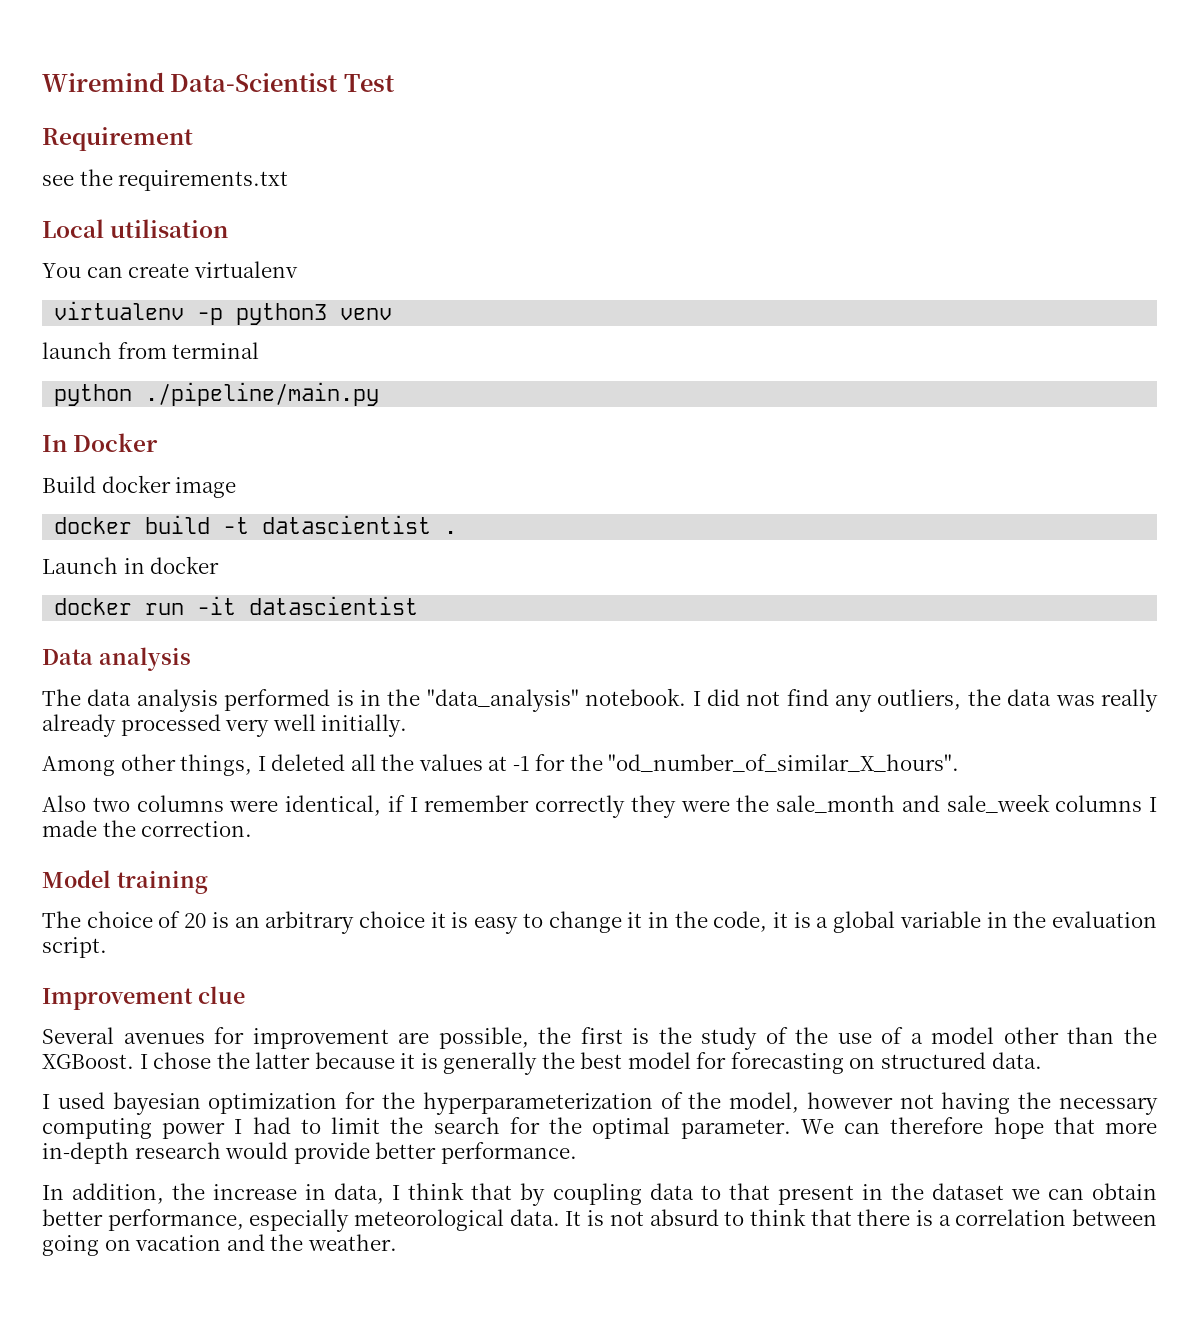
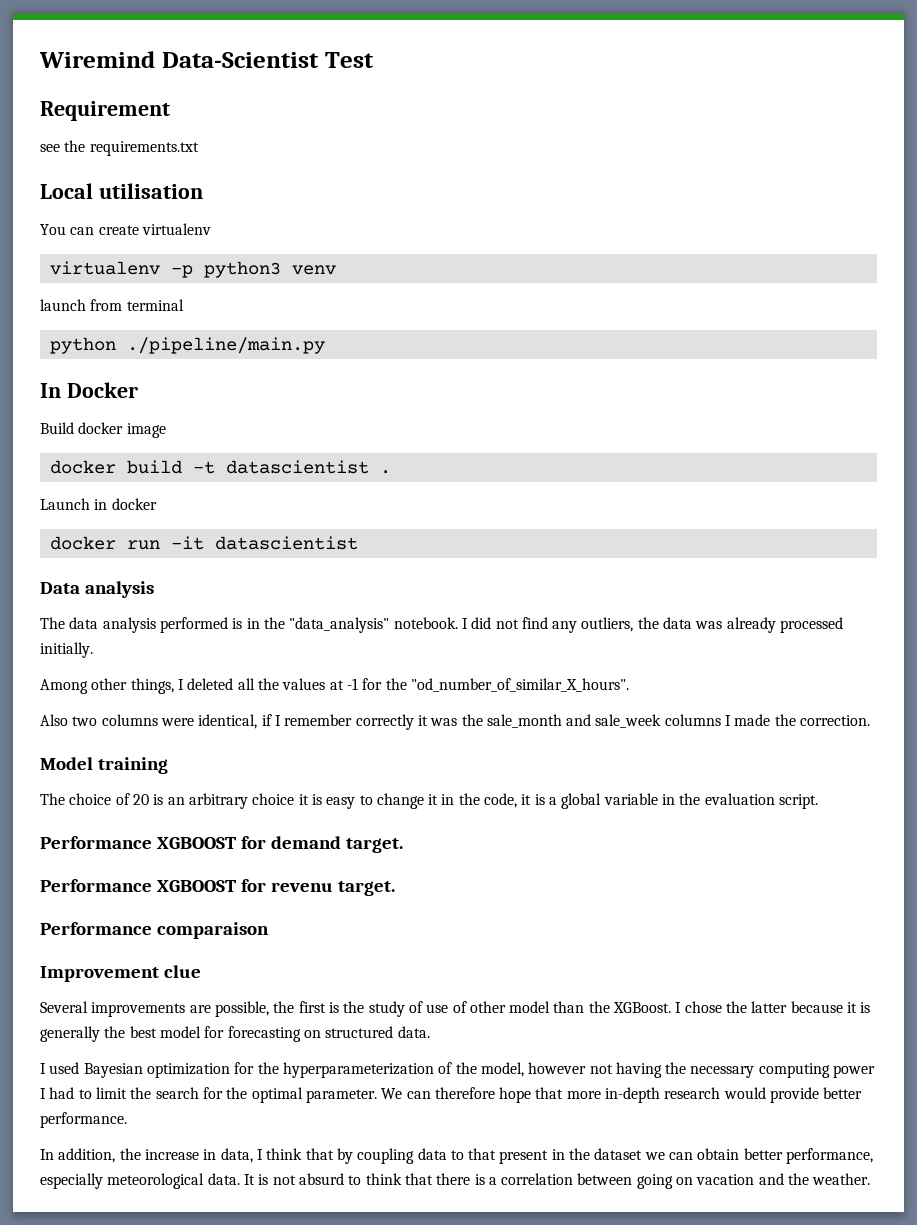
[1101,689,1159,712] really -> (723, 625) none
[225,714,316,737] very well -> (844, 625) none
[630,795,730,818] they were -> [417,715,458,726] it was
(107, 947) none -> [40,836,403,853] [40,879,395,896] [40,922,269,939] // Performance XGBOOST for demand target. // Performance XGBOOST for revenu target. // Performance comparaison
[123,1027,389,1049] avenues for improvement -> [91,1002,186,1017] improvements
[795,1027,829,1044] the -> (423, 1007) none
[910,1027,1059,1044] a model other -> [469,1001,551,1013] other model
[112,1092,201,1115] bayesian -> [83,1063,143,1078] Bayesian

